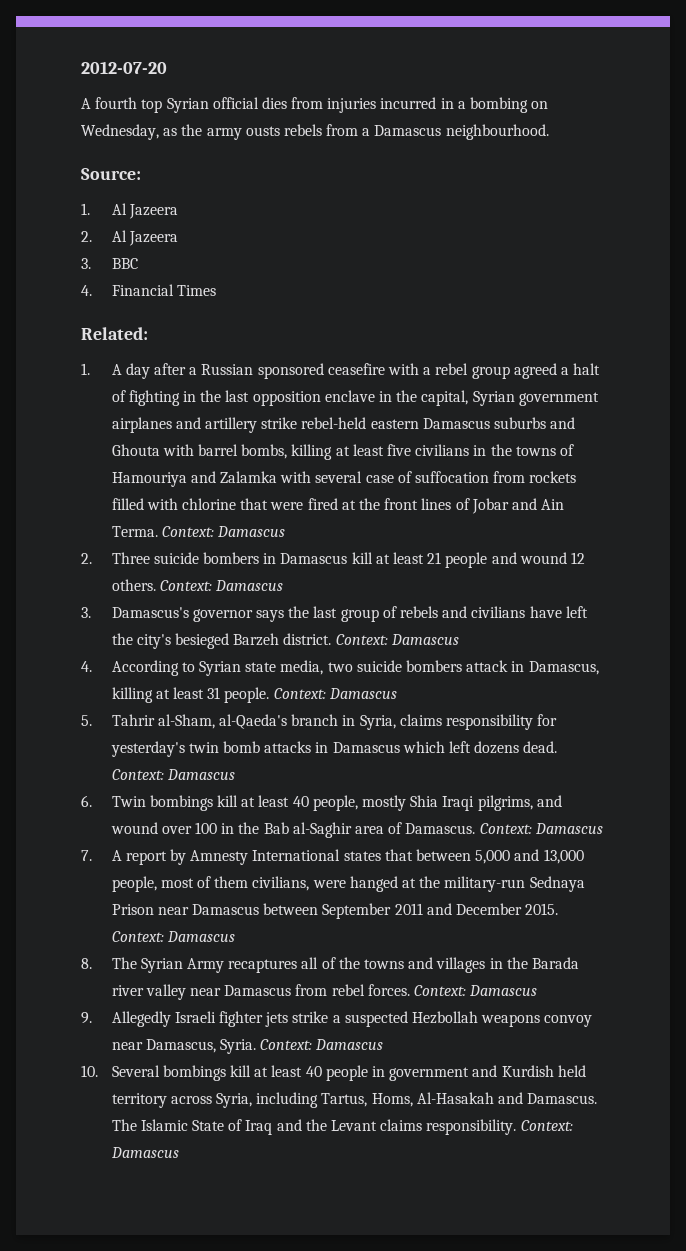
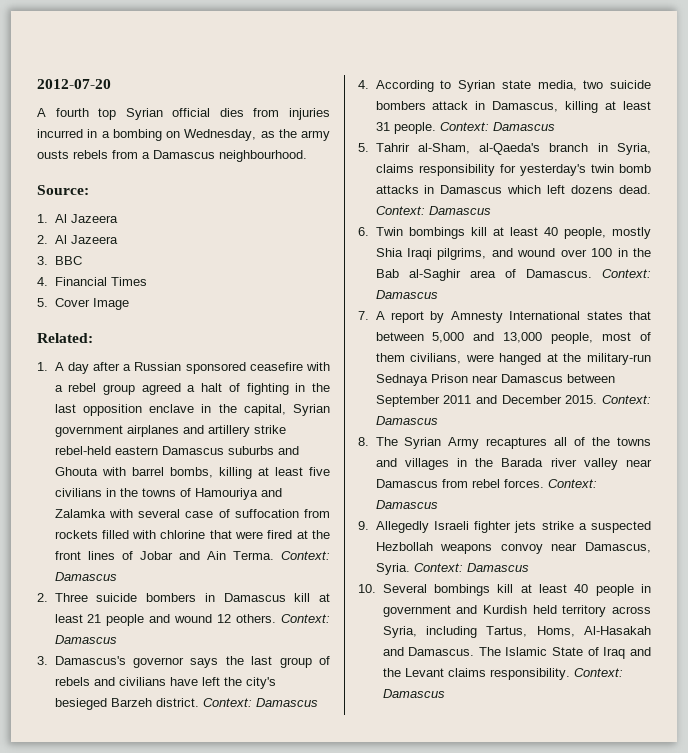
(216, 290) none -> [37,298,129,310] // 5. Cover Image

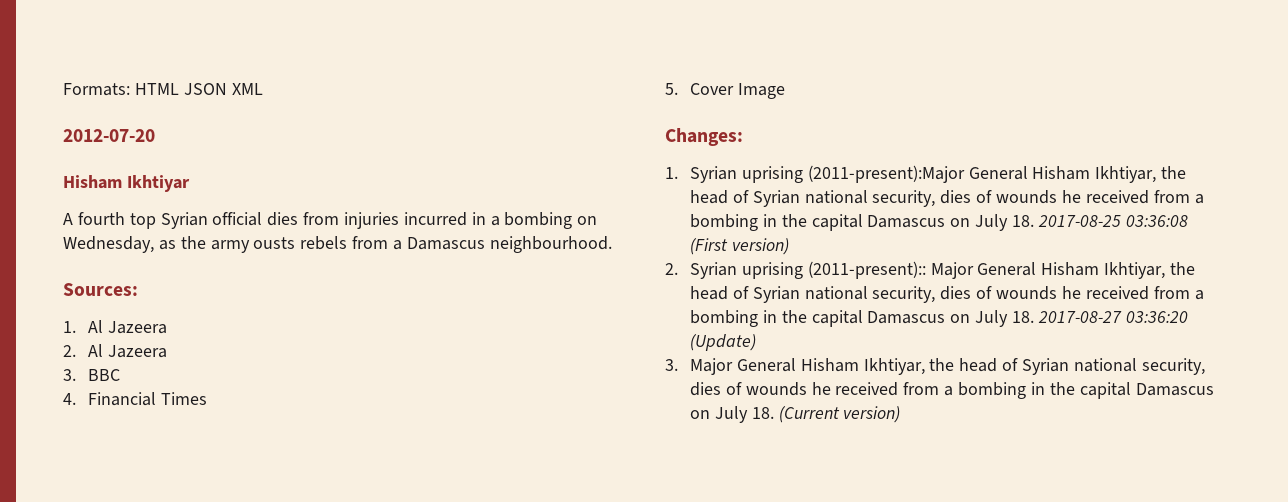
(37, 84) none -> [63,83,263,96] Formats: HTML JSON XML //
(111, 84) none -> [63,175,190,192] // Hisham Ikhtiyar
[37,185,89,195] Source: -> [63,283,138,296] Sources:
[37,333,93,343] [37,362,330,374] [54,383,331,395] [54,404,330,416] [54,425,286,437] [54,446,299,455] [54,467,330,479] [54,488,282,500] [54,509,330,518] [54,530,330,539] [54,551,331,560] [54,572,117,581] [37,593,330,602] [54,614,330,626] [54,635,117,644] [37,656,330,668] [54,677,276,689] [54,698,318,710] [358,80,651,92] [375,101,651,113] [375,122,555,134] [358,143,651,155] [375,164,651,176] [375,185,651,194] [375,206,491,215] [358,227,651,239] [375,248,651,260] [375,269,651,281] [375,290,438,299] [358,311,651,323] [375,332,651,344] [375,353,651,365] [375,374,615,386] [375,395,651,407] [375,416,438,425] [358,437,651,449] [375,458,652,470] [375,479,597,488] [375,500,438,509] [358,521,651,533] [375,542,651,554] [375,563,529,575] [358,584,651,596] [382,605,651,617] [382,626,651,638] [382,647,651,659] [382,668,623,680] [382,689,445,698] Related: // 1. A day after a Russian sponsored ceasefire with a rebel group agreed a halt of fighting in the last opposition enclave in the capital, Syrian government airplanes and artillery strike rebel-held eastern Damascus suburbs and Ghouta with barrel bombs, killing at least five civilians in the towns of Hamouriya and Zalamka with several case of suffocation from rockets filled with chlorine that were fired at the front lines of Jobar and Ain Terma. Context: Damascus // 2. Three suicide bombers in Damascus kill at least 21 people and wound 12 others. Context: Damascus // 3. Damascus's governor says the last group of rebels and civilians have left the city's besieged Barzeh district. Context: Damascus // 4. According to Syrian state media, two suicide bombers attack in Damascus, killing at least 31 people. Context: Damascus // 5. Tahrir al-Sham, al-Qaeda's branch in Syria, claims responsibility for yesterday's twin bomb attacks in Damascus which left dozens dead. Context: Damascus // 6. Twin bombings kill at least 40 people, mostly Shia Iraqi pilgrims, and wound over 100 in the Bab al-Saghir area of Damascus. Context: Damascus // 7. A report by Amnesty International states that between 5,000 and 13,000 people, most of them civilians, were hanged at the military-run Sednaya Prison near Damascus between September 2011 and December 2015. Context: Damascus // 8. The Syrian Army recaptures all of the towns and villages in the Barada river valley near Damascus from rebel forces. Context: Damascus // 9. Allegedly Israeli fighter jets strike a suspected Hezbollah weapons convoy near Damascus, Syria. Context: Damascus // 10. Several bombings kill at least 40 people in government and Kurdish held territory across Syria, including Tartus, Homs, Al-Hasakah and Damascus. The Islamic State of Iraq and the Levant claims responsibility. Context: Damascus -> [665,128,743,146] [665,165,1187,183] [690,190,1204,207] [690,214,1188,231] [690,238,789,255] [665,261,1196,279] [690,286,1204,303] [690,310,1188,327] [690,334,757,351] [665,358,1205,375] [690,382,1214,399] [690,406,901,423] Changes: // 1. Syrian uprising (2011-present):Major General Hisham Ikhtiyar, the head of Syrian national security, dies of wounds he received from a bombing in the capital Damascus on July 18. 2017-08-25 03:36:08 (First version) // 2. Syrian uprising (2011-present):: Major General Hisham Ikhtiyar, the head of Syrian national security, dies of wounds he received from a bombing in the capital Damascus on July 18. 2017-08-27 03:36:20 (Update) // 3. Major General Hisham Ikhtiyar, the head of Syrian national security, dies of wounds he received from a bombing in the capital Damascus on July 18. (Current version)

